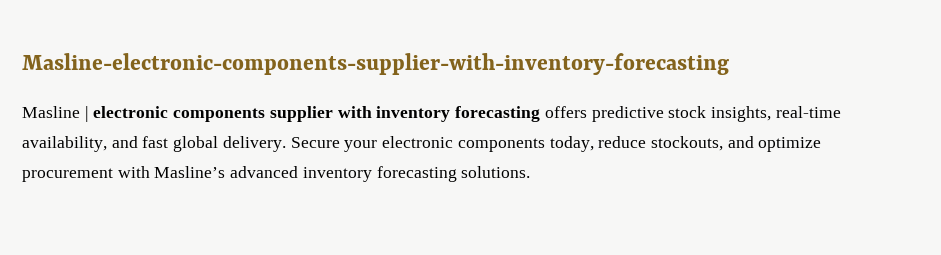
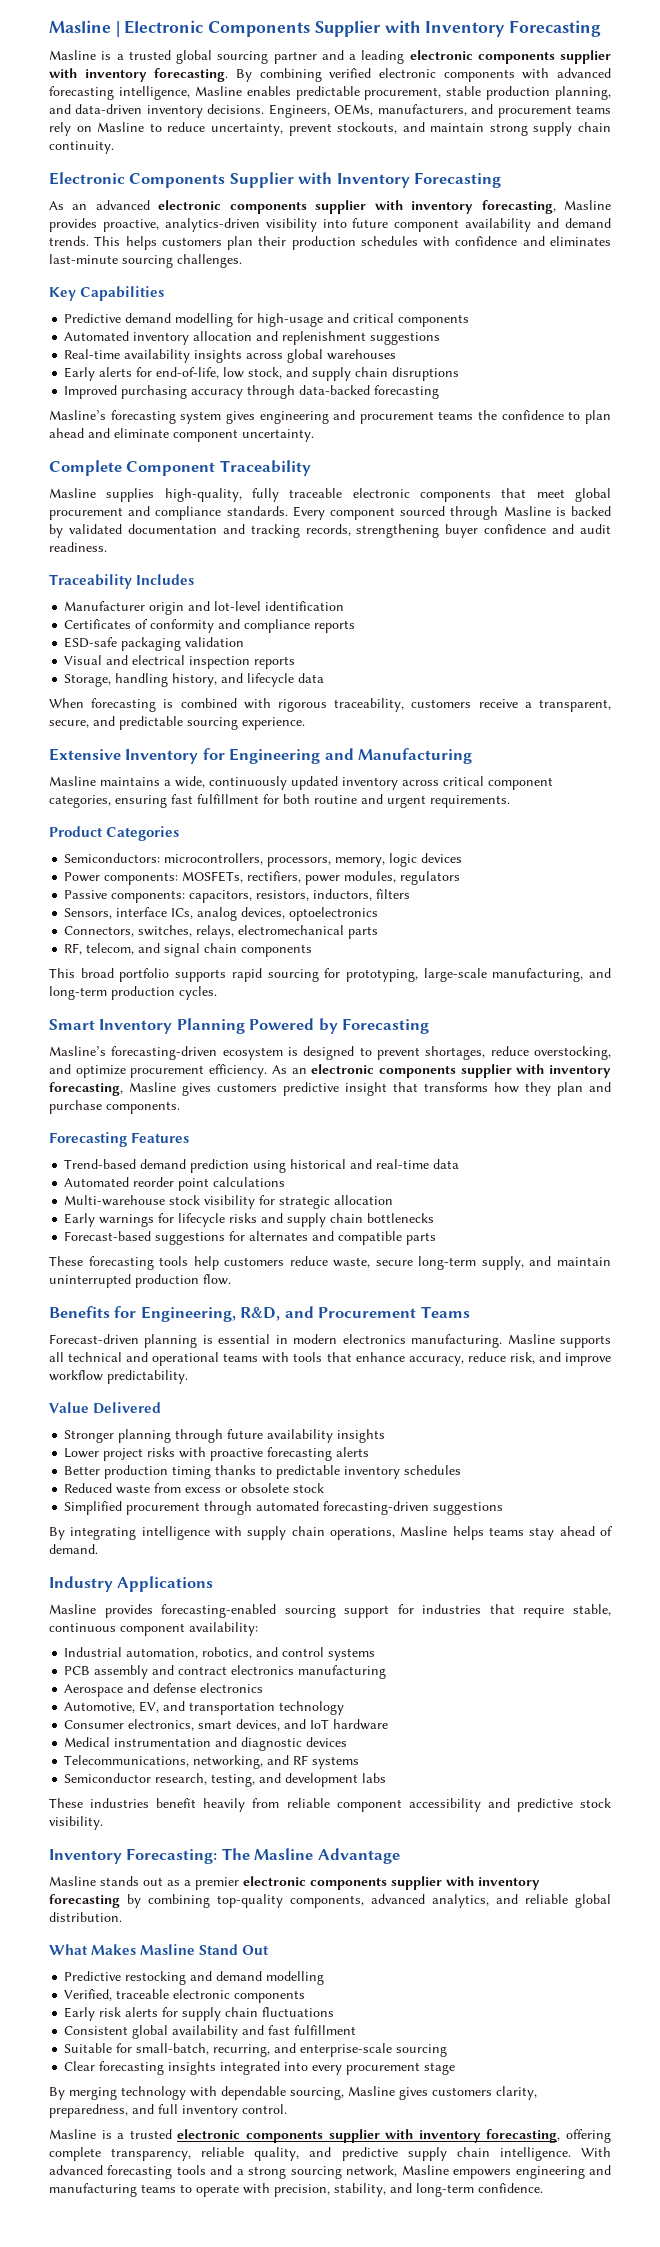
[22,53,729,75] [22,106,89,122] Masline-electronic-components-supplier-with-inventory-forecasting // Masline | -> [49,20,602,37] [49,50,611,64] [49,68,611,82] [49,86,611,100] [49,104,612,118] [49,122,611,136] [49,141,114,154] [49,172,502,188] [49,200,611,214] [49,218,612,232] [49,236,611,250] [49,254,242,268] [49,286,165,301] [64,313,470,327] [64,331,441,345] [64,349,397,363] [64,367,460,381] [64,385,440,399] [49,410,611,424] [49,428,314,442] [49,460,311,476] [49,488,611,502] [49,506,611,520] [49,524,611,538] [49,542,107,552] [49,574,195,589] [64,601,345,615] [64,619,356,633] [64,637,245,651] [64,655,296,669] [64,673,325,687] [49,698,611,712] [49,716,305,730] [49,748,473,764] [49,776,553,790] [49,794,510,808] [49,826,180,841] [64,853,463,867] [64,871,461,885] [64,889,411,903] [64,907,379,921] [64,925,379,939] [64,943,313,957] [49,968,611,982] [49,986,217,1000] [49,1018,430,1034] [49,1046,611,1060] [49,1064,611,1078] [49,1082,611,1096] [49,1100,180,1114] [49,1132,190,1147] [64,1159,460,1173] [64,1177,286,1191] [64,1195,394,1209] [64,1213,435,1227] [64,1231,437,1245] [49,1256,611,1270] [49,1274,231,1288] [49,1306,470,1322] [49,1334,612,1348] [49,1352,612,1366] [49,1370,188,1384] [49,1402,162,1414] [64,1429,386,1443] [64,1447,370,1461] [64,1465,462,1479] [64,1483,325,1494] [64,1501,504,1515] [49,1526,613,1540] [49,1544,98,1554] [49,1576,214,1592] [49,1604,611,1618] [49,1622,258,1636] [64,1647,376,1661] [64,1665,387,1679] [64,1683,264,1697] [64,1701,345,1715] [64,1719,389,1731] [64,1737,348,1751] [64,1755,360,1769] [64,1773,387,1787] [49,1798,612,1812] [49,1816,103,1830] [49,1848,400,1864] [49,1876,239,1890] Masline | Electronic Components Supplier with Inventory Forecasting // Masline is a trusted global sourcing partner and a leading electronic components supplier with inventory forecasting. By combining verified electronic components with advanced forecasting intelligence, Masline enables predictable procurement, stable production planning, and data-driven inventory decisions. Engineers, OEMs, manufacturers, and procurement teams rely on Masline to reduce uncertainty, prevent stockouts, and maintain strong supply chain continuity. // Electronic Components Supplier with Inventory Forecasting // As an advanced electronic components supplier with inventory forecasting, Masline provides proactive, analytics-driven visibility into future component availability and demand trends. This helps customers plan their production schedules with confidence and eliminates last-minute sourcing challenges. // Key Capabilities // Predictive demand modelling for high-usage and critical components // Automated inventory allocation and replenishment suggestions // Real-time availability insights across global warehouses // Early alerts for end-of-life, low stock, and supply chain disruptions // Improved purchasing accuracy through data-backed forecasting // Masline’s forecasting system gives engineering and procurement teams the confidence to plan ahead and eliminate component uncertainty. // Complete Component Traceability // Masline supplies high-quality, fully traceable electronic components that meet global procurement and compliance standards. Every component sourced through Masline is backed by validated documentation and tracking records, strengthening buyer confidence and audit readiness. // Traceability Includes // Manufacturer origin and lot-level identification // Certificates of conformity and compliance reports // ESD-safe packaging validation // Visual and electrical inspection reports // Storage, handling history, and lifecycle data // When forecasting is combined with rigorous traceability, customers receive a transparent, secure, and predictable sourcing experience. // Extensive Inventory for Engineering and Manufacturing // Masline maintains a wide, continuously updated inventory across critical component categories, ensuring fast fulfillment for both routine and urgent requirements. // Product Categories // Semiconductors: microcontrollers, processors, memory, logic devices // Power components: MOSFETs, rectifiers, power modules, regulators // Passive components: capacitors, resistors, inductors, filters // Sensors, interface ICs, analog devices, optoelectronics // Connectors, switches, relays, electromechanical parts // RF, telecom, and signal chain components // This broad portfolio supports rapid sourcing for prototyping, large-scale manufacturing, and long-term production cycles. // Smart Inventory Planning Powered by Forecasting // Masline’s forecasting-driven ecosystem is designed to prevent shortages, reduce overstocking, and optimize procurement efficiency. As an electronic components supplier with inventory forecasting, Masline gives customers predictive insight that transforms how they plan and purchase components. // Forecasting Features // Trend-based demand prediction using historical and real-time data // Automated reorder point calculations // Multi-warehouse stock visibility for strategic allocation // Early warnings for lifecycle risks and supply chain bottlenecks // Forecast-based suggestions for alternates and compatible parts // These forecasting tools help customers reduce waste, secure long-term supply, and maintain uninterrupted production flow. // Benefits for Engineering, R&D, and Procurement Teams // Forecast-driven planning is essential in modern electronics manufacturing. Masline supports all technical and operational teams with tools that enhance accuracy, reduce risk, and improve workflow predictability. // Value Delivered // Stronger planning through future availability insights // Lower project risks with proactive forecasting alerts // Better production timing thanks to predictable inventory schedules // Reduced waste from excess or obsolete stock // Simplified procurement through automated forecasting-driven suggestions // By integrating intelligence with supply chain operations, Masline helps teams stay ahead of demand. // Industry Applications // Masline provides forecasting-enabled sourcing support for industries that require stable, continuous component availability: // Industrial automation, robotics, and control systems // PCB assembly and contract electronics manufacturing // Aerospace and defense electronics // Automotive, EV, and transportation technology // Consumer electronics, smart devices, and IoT hardware // Medical instrumentation and diagnostic devices // Telecommunications, networking, and RF systems // Semiconductor research, testing, and development labs // These industries benefit heavily from reliable component accessibility and predictive stock visibility. // Inventory Forecasting: The Masline Advantage // Masline stands out as a premier
[544,106,841,122] [22,136,822,152] [22,166,531,182] offers predictive stock insights, real-time availability, and fast global delivery. Secure your electronic components today, reduce stockouts, and optimize procurement with Masline’s advanced inventory forecasting solutions. -> [127,1894,611,1908] [49,1912,122,1922] [49,1944,270,1955] [64,1971,325,1985] [64,1989,306,2003] [64,2007,335,2021] [64,2025,357,2039] [64,2043,448,2057] [64,2061,456,2075] [49,2086,537,2100] [49,2104,287,2118] [49,2129,612,2143] [49,2147,611,2161] [49,2165,611,2179] [49,2183,543,2197] by combining top-quality components, advanced analytics, and reliable global distribution. // What Makes Masline Stand Out // Predictive restocking and demand modelling // Verified, traceable electronic components // Early risk alerts for supply chain fluctuations // Consistent global availability and fast fulfillment // Suitable for small-batch, recurring, and enterprise-scale sourcing // Clear forecasting insights integrated into every procurement stage // By merging technology with dependable sourcing, Masline gives customers clarity, preparedness, and full inventory control. // Masline is a trusted electronic components supplier with inventory forecasting, offering complete transparency, reliable quality, and predictive supply chain intelligence. With advanced forecasting tools and a strong sourcing network, Masline empowers engineering and manufacturing teams to operate with precision, stability, and long-term confidence.

